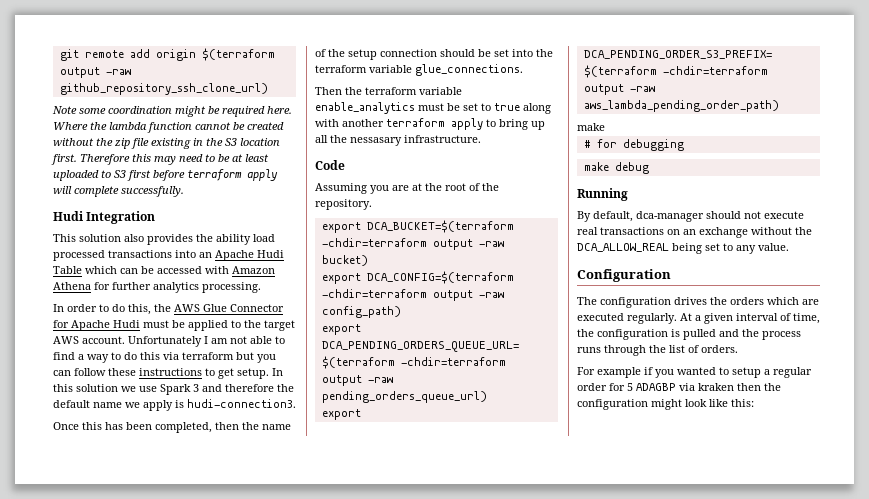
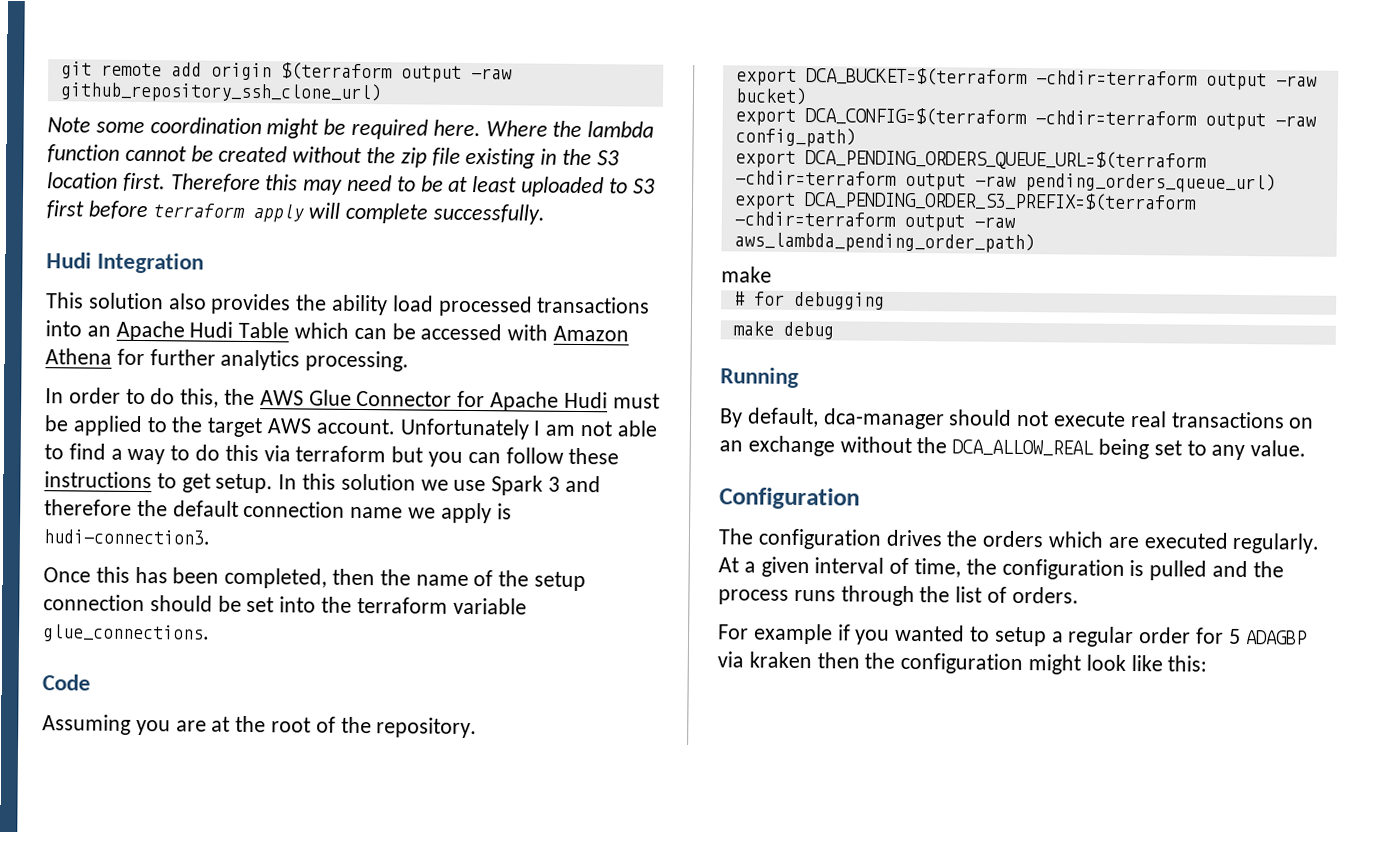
(90, 404) none -> [243,500,346,518] connection
[315,87,462,95] [315,102,551,114] [315,118,545,130] [315,135,481,146] // Then the terraform variable enable_analytics must be set to true along with another terraform apply to bring up all the nessasary infrastructure. -> (210, 633) none

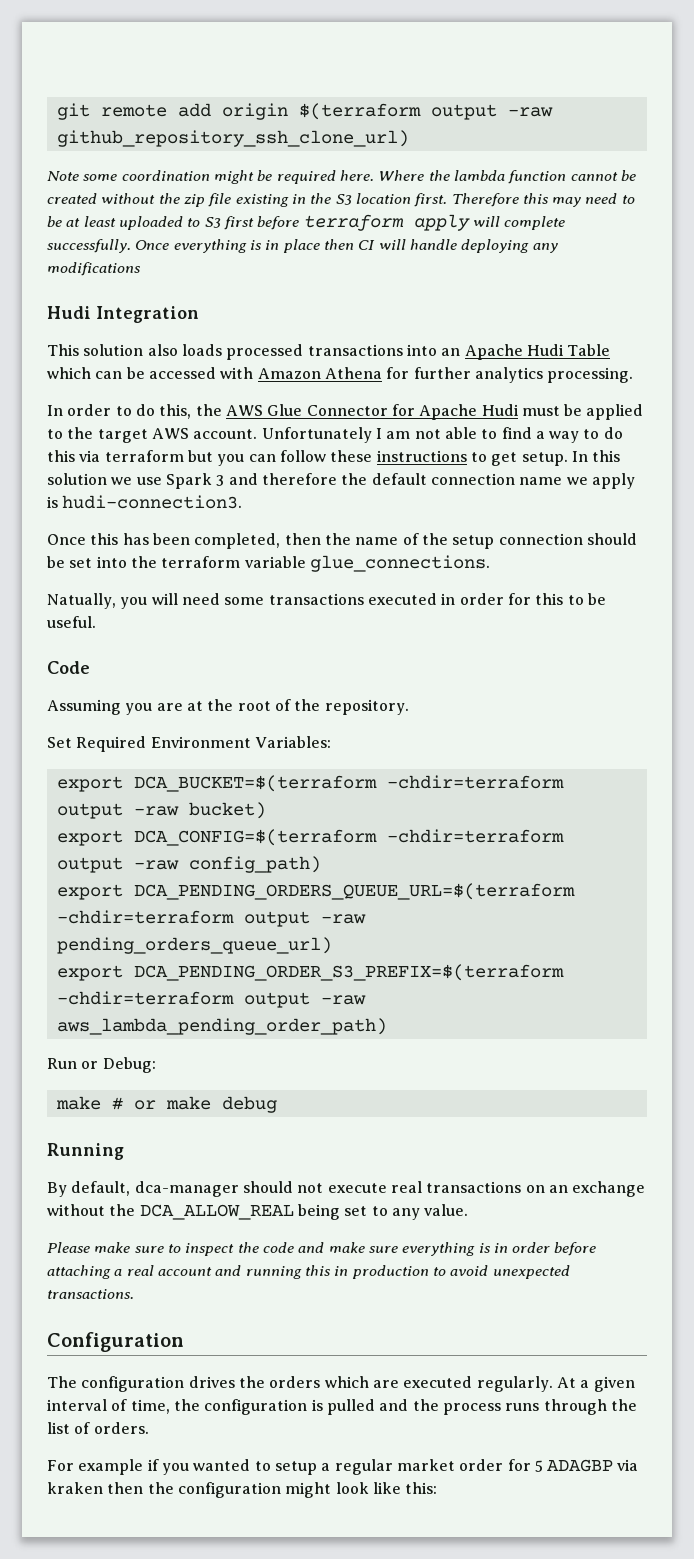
(546, 214) none -> [135,239,558,253] [47,262,141,276] Once everything is in place then CI will handle deploying any modifications
[210,293,434,316] provides the ability load -> [181,344,222,356] loads
(210, 633) none -> [47,593,606,609] [47,616,96,628] // Natually, you will need some transactions executed in order for this to be useful.
(478, 728) none -> [47,736,331,752] // Set Required Environment Variables:
[721,266,772,283] [733,291,885,310] make // # for debugging // -> [47,1057,156,1073] [55,1096,156,1110] Run or Debug: // make # or
(1307, 448) none -> [47,1242,597,1256] [47,1265,570,1279] [47,1289,134,1299] // Please make sure to inspect the code and make sure everything is in order before attaching a real account and running this in production to avoid unexpected transactions.
(1135, 637) none -> [396,1459,455,1471] market

